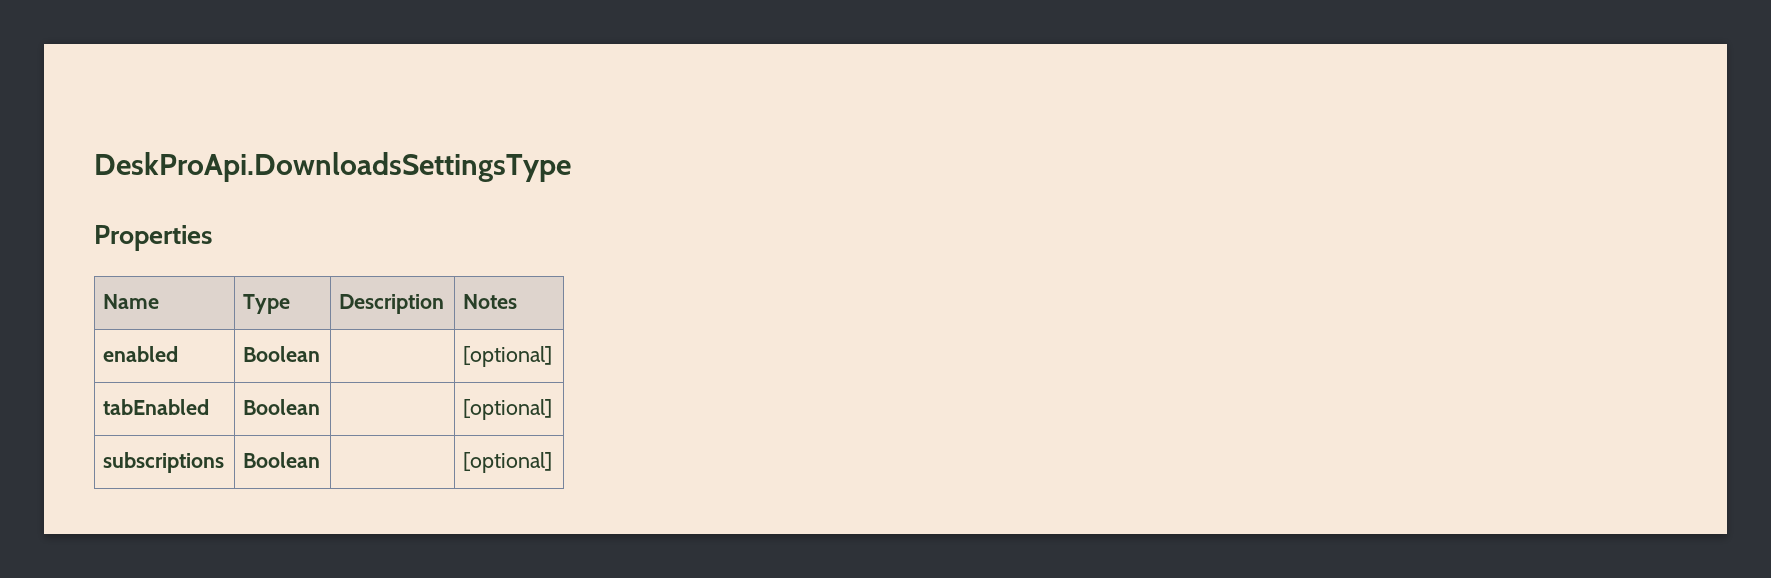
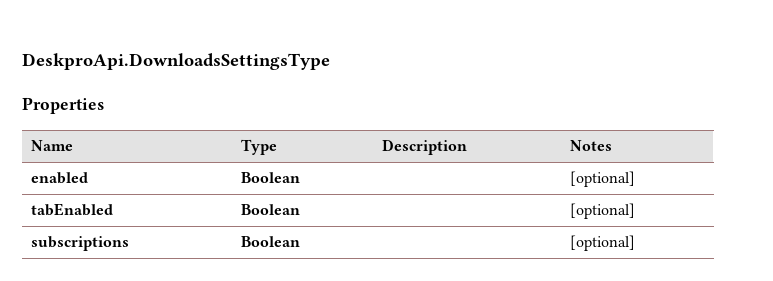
[94,152,571,182] DeskProApi.DownloadsSettingsType -> [22,53,330,70] DeskproApi.DownloadsSettingsType

